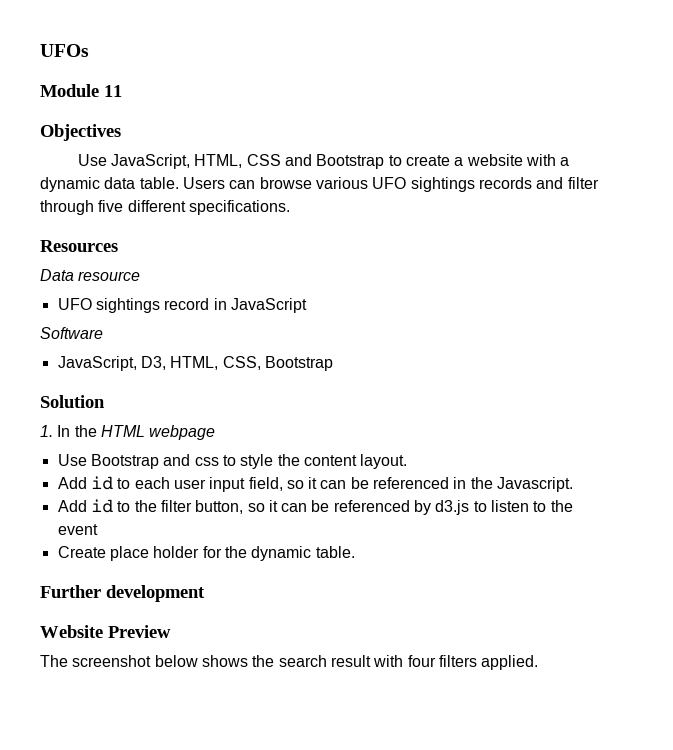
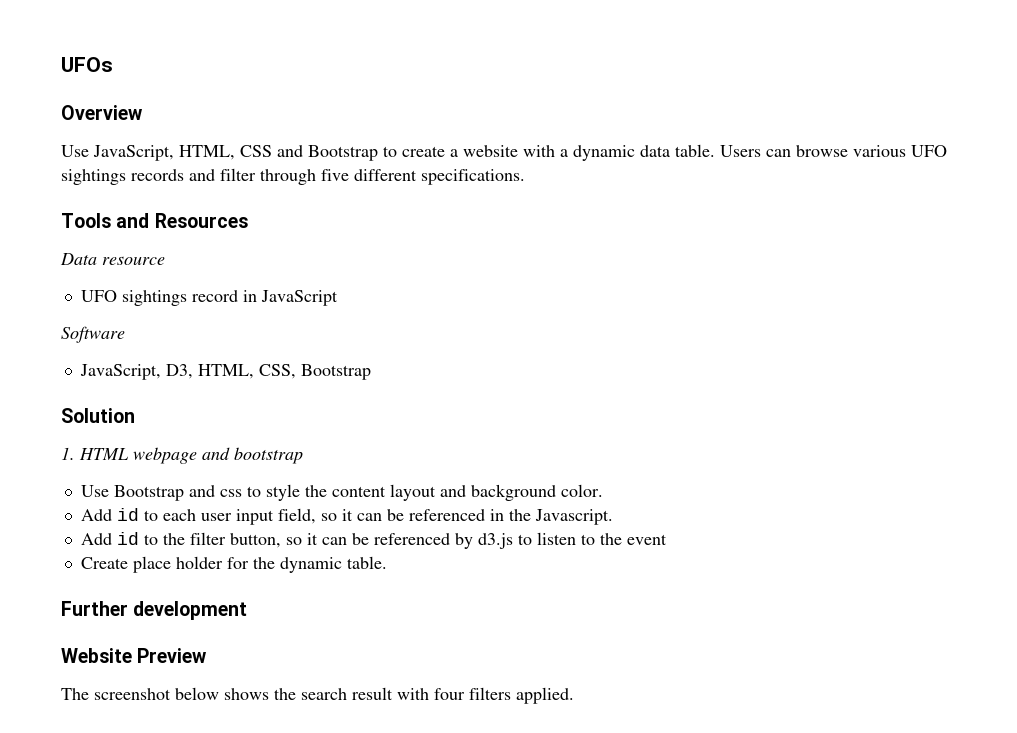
[40,84,122,97] [40,124,121,141] Module 11 // Objectives -> [61,105,142,120] Overview
(290, 207) none -> [61,213,150,228] Tools and
[57,425,97,437] In the -> (75, 453) none
(216, 432) none -> [202,447,303,464] and bootstrap
[360,454,408,469] layout. -> [389,484,603,501] layout and background color.

